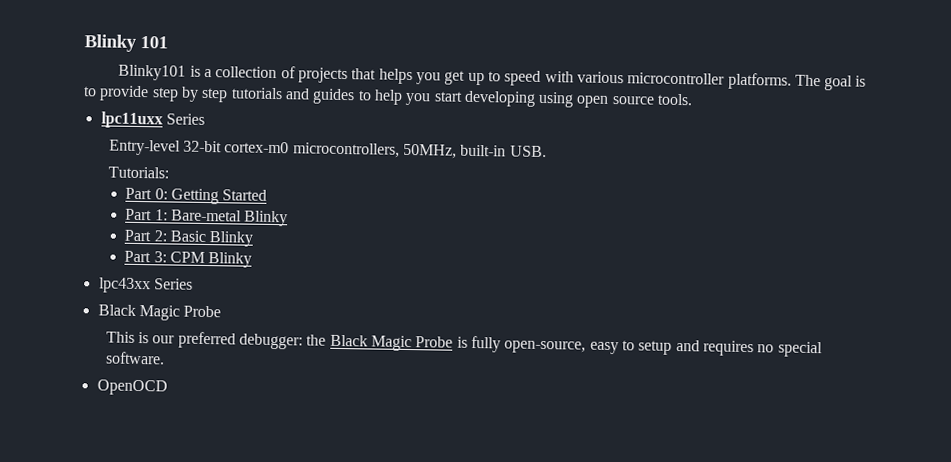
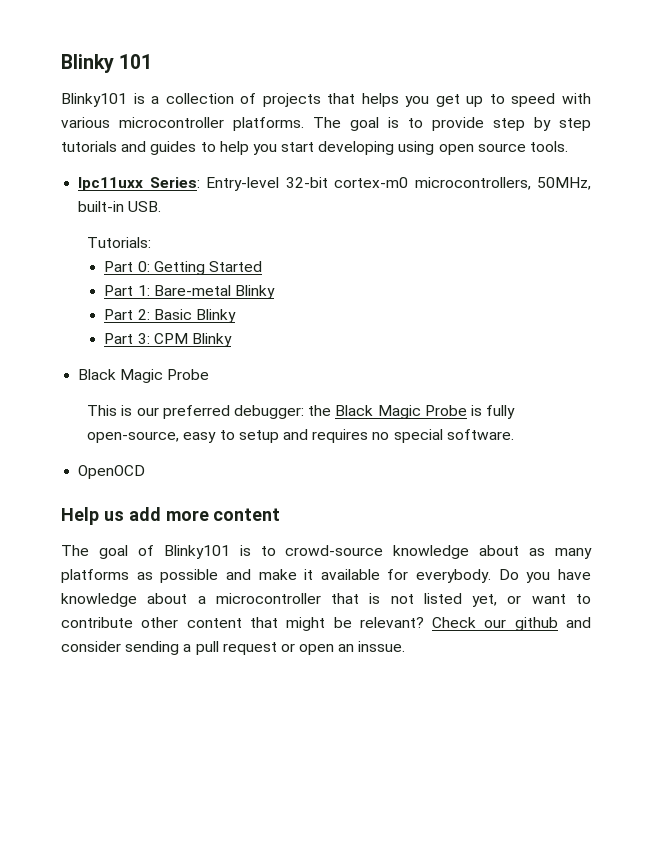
[165,113,205,125] Series // -> [149,177,200,188] Series:
[98,277,193,294] // lpc43xx Series -> (232, 340) none
(168, 387) none -> [61,507,281,525] [61,545,592,559] [61,569,591,583] [61,593,591,607] [61,617,591,631] [61,641,406,655] // Help us add more content // The goal of Blinky101 is to crowd-source knowledge about as many platforms as possible and make it available for everybody. Do you have knowledge about a microcontroller that is not listed yet, or want to contribute other content that might be relevant? Check our github and consider sending a pull request or open an inssue.

